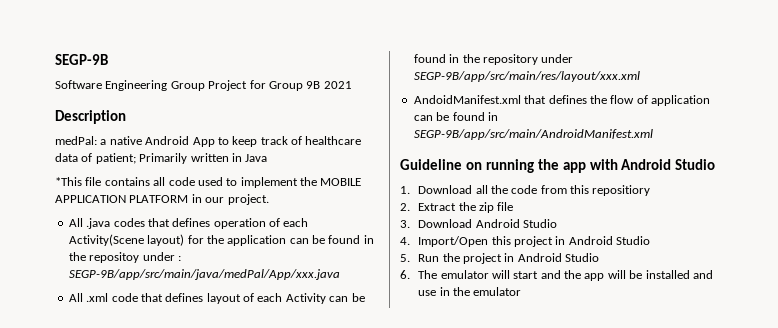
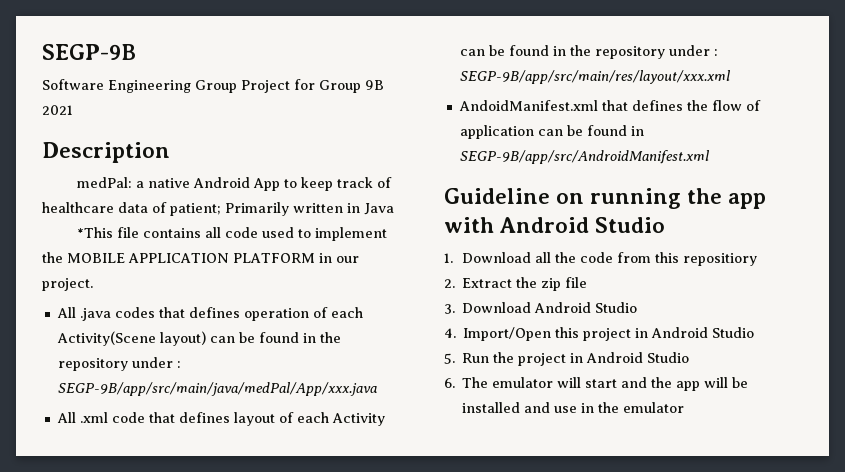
[187,235,374,246] [68,252,140,263] for the application can be found in the repositoy -> [209,332,341,343] [57,358,128,371] can be found in the repository
(574, 58) none -> [713,49,718,56] :
[413,129,653,140] SEGP-9B/app/src/main/AndroidManifest.xml -> [459,150,710,164] SEGP-9B/app/src/AndroidManifest.xml

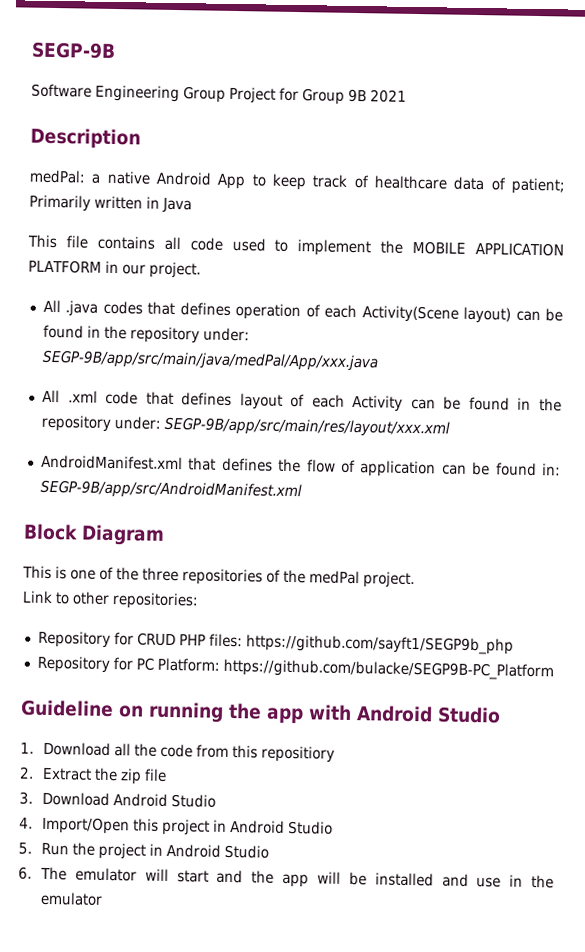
[77,227,114,238] *This -> [27,234,57,249] This
[131,357,181,368] under : -> [202,327,250,342] under:
[668,45,718,56] under : -> [113,416,161,430] under:
[458,100,598,111] AndoidManifest.xml -> [40,454,183,471] AndroidManifest.xml
[630,126,644,136] in -> [541,463,561,476] in:
(710, 157) none -> [23,523,165,546] [22,565,415,589] [22,590,199,610] [37,630,514,655] [36,655,554,681] // Block Diagram // This is one of the three repositories of the medPal project. // Link to other repositories: // Repository for CRUD PHP files: https://github.com/sayft1/SEGP9b_php // Repository for PC Platform: https://github.com/bulacke/SEGP9B-PC_Platform

